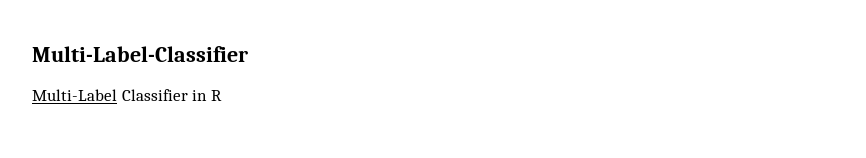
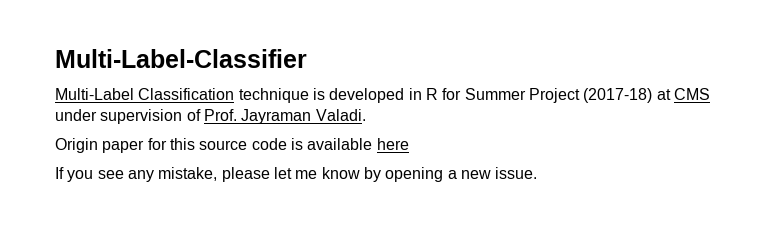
[121,89,222,101] Classifier in R -> [138,88,710,103] [55,109,366,124] [55,138,409,153] [55,167,538,182] Classification technique is developed in R for Summer Project (2017-18) at CMS under supervision of Prof. Jayraman Valadi. // Origin paper for this source code is available here // If you see any mistake, please let me know by opening a new issue.

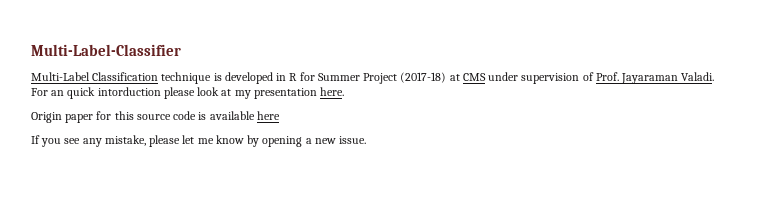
[241,109,312,124] Jayraman -> [621,73,679,84] Jayaraman
(366, 115) none -> [31,87,345,99] For an quick intorduction please look at my presentation here.

